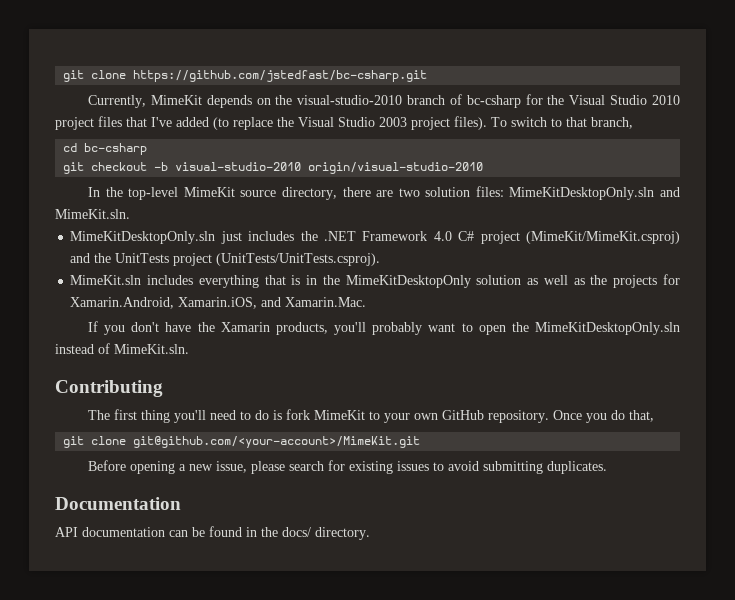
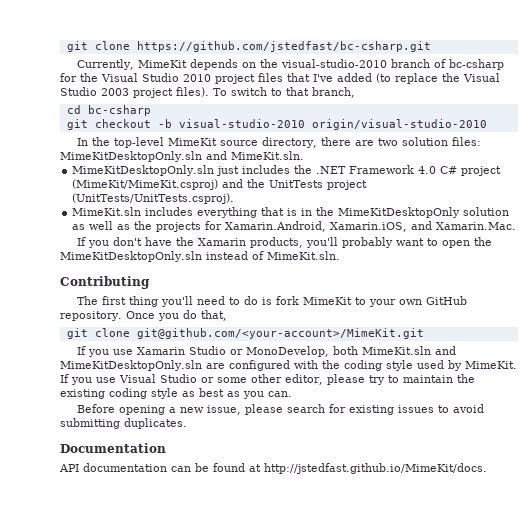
(421, 442) none -> [77,346,457,357] [60,360,517,371] [60,374,475,385] [60,388,292,399] // If you use Xamarin Studio or MonoDevelop, both MimeKit.sln and MimeKitDesktopOnly.sln are configured with the coding style used by MimeKit. If you use Visual Studio or some other editor, please try to maintain the existing coding style as best as you can.
[246,527,370,540] in the docs/ directory. -> [249,463,487,474] at http://jstedfast.github.io/MimeKit/docs.

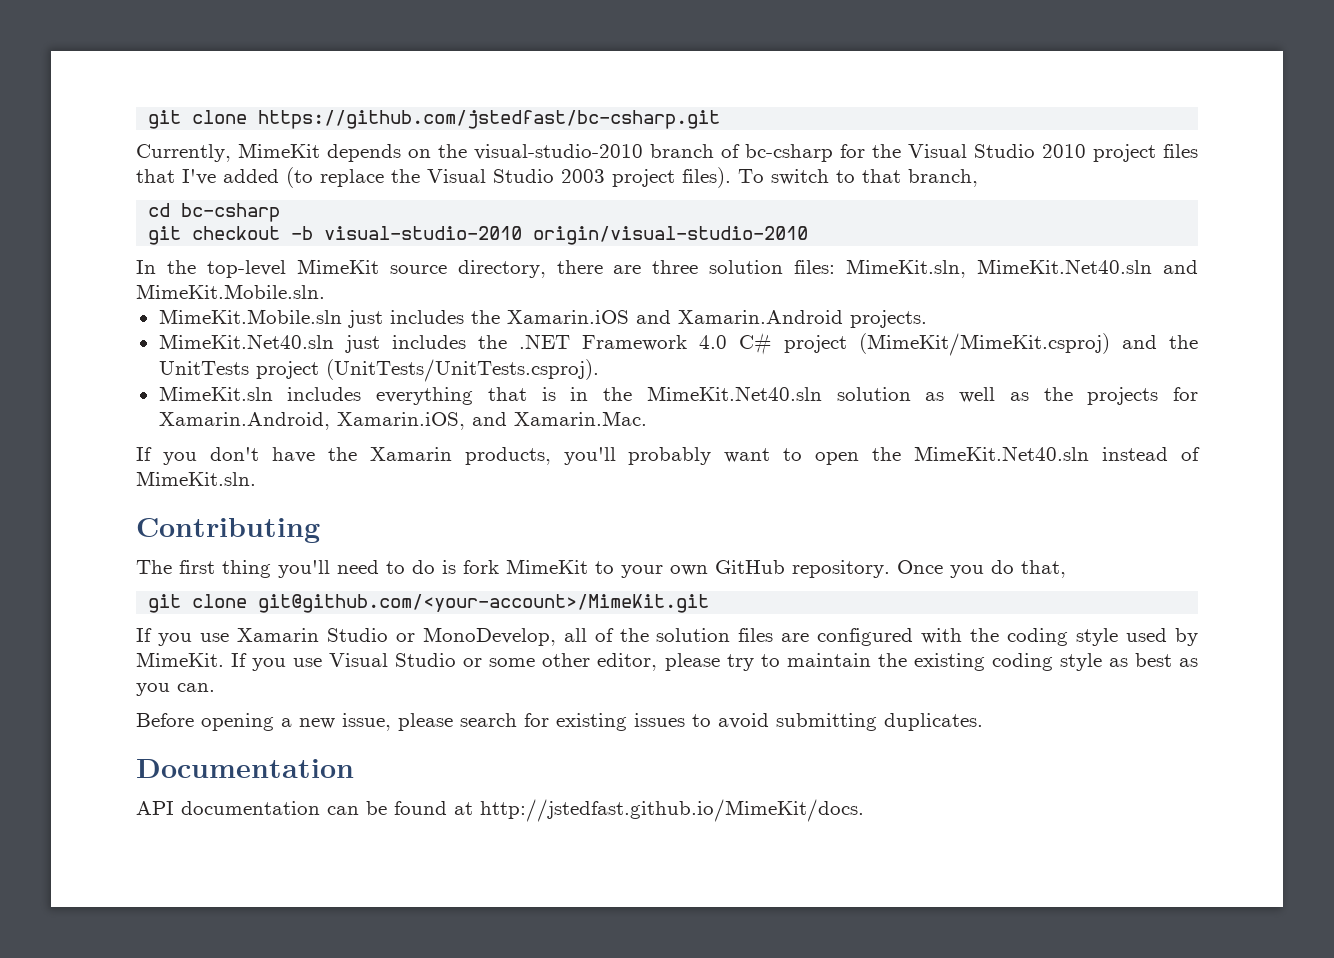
[378,138,399,146] two -> [652,260,699,274] three
[60,151,304,162] [72,165,215,176] MimeKitDesktopOnly.sln and MimeKit.sln. // MimeKitDesktopOnly.sln -> [846,259,1198,278] [136,284,325,299] [158,309,927,328] [158,334,334,349] MimeKit.sln, MimeKit.Net40.sln and MimeKit.Mobile.sln. // MimeKit.Mobile.sln just includes the Xamarin.iOS and Xamarin.Android projects. // MimeKit.Net40.sln
[338,207,461,218] MimeKitDesktopOnly -> [646,386,822,401] MimeKit.Net40.sln
[60,251,202,262] MimeKitDesktopOnly.sln -> [914,446,1090,461] MimeKit.Net40.sln
[333,346,457,355] [60,360,202,371] both MimeKit.sln and MimeKitDesktopOnly.sln -> [563,628,774,642] all of the solution files

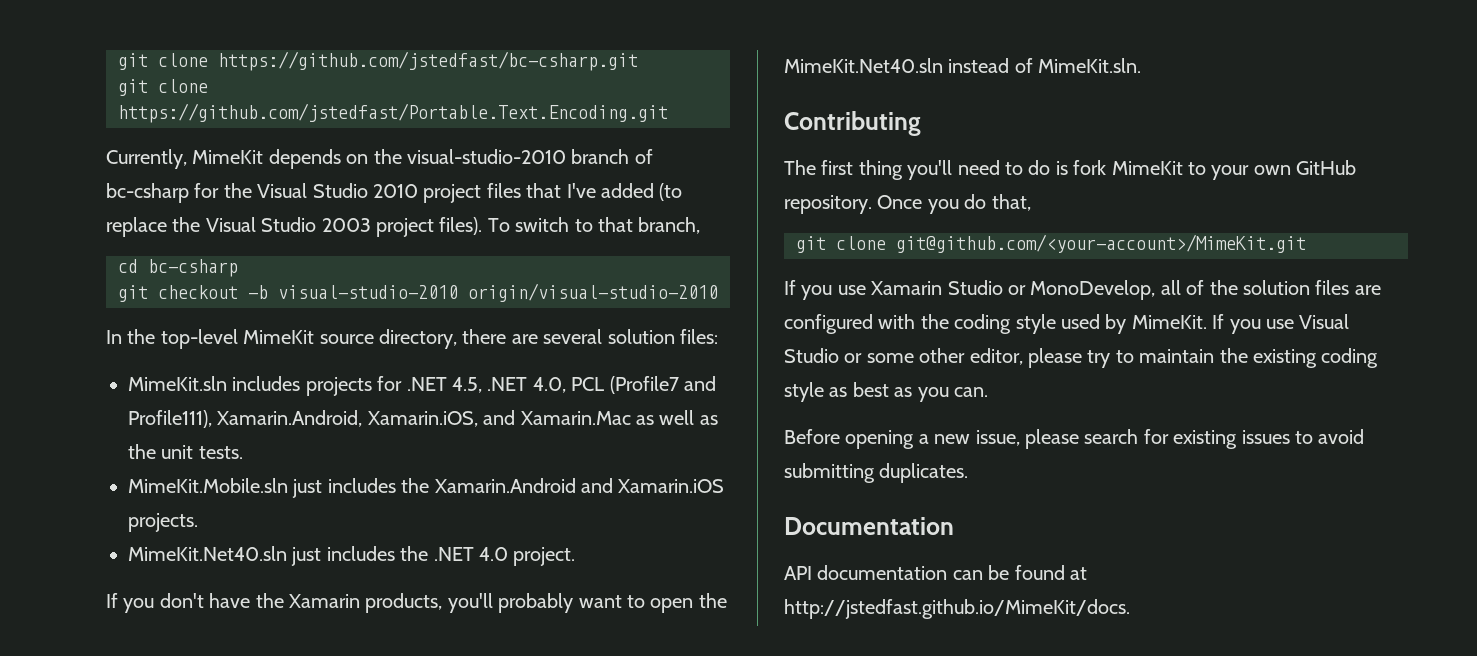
(721, 119) none -> [118,79,208,96] [118,103,668,123] // git clone https://github.com/jstedfast/Portable.Text.Encoding.git
[652,260,699,274] three -> [543,329,603,344] several
[846,259,1198,278] [136,284,325,299] MimeKit.sln, MimeKit.Net40.sln and MimeKit.Mobile.sln. -> [128,376,716,396] [128,410,718,428] [128,444,243,459] // MimeKit.sln includes projects for .NET 4.5, .NET 4.0, PCL (Profile7 and Profile111), Xamarin.Android, Xamarin.iOS, and Xamarin.Mac as well as the unit tests.
[506,310,843,324] Xamarin.iOS and Xamarin.Android -> [434,478,725,493] Xamarin.Android and Xamarin.iOS
[581,332,1198,356] [158,359,599,382] [158,386,1199,405] [158,411,647,430] Framework 4.0 C# project (MimeKit/MimeKit.csproj) and the UnitTests project (UnitTests/UnitTests.csproj). // MimeKit.sln includes everything that is in the MimeKit.Net40.sln solution as well as the projects for Xamarin.Android, Xamarin.iOS, and Xamarin.Mac. -> [478,547,576,566] 4.0 project.

